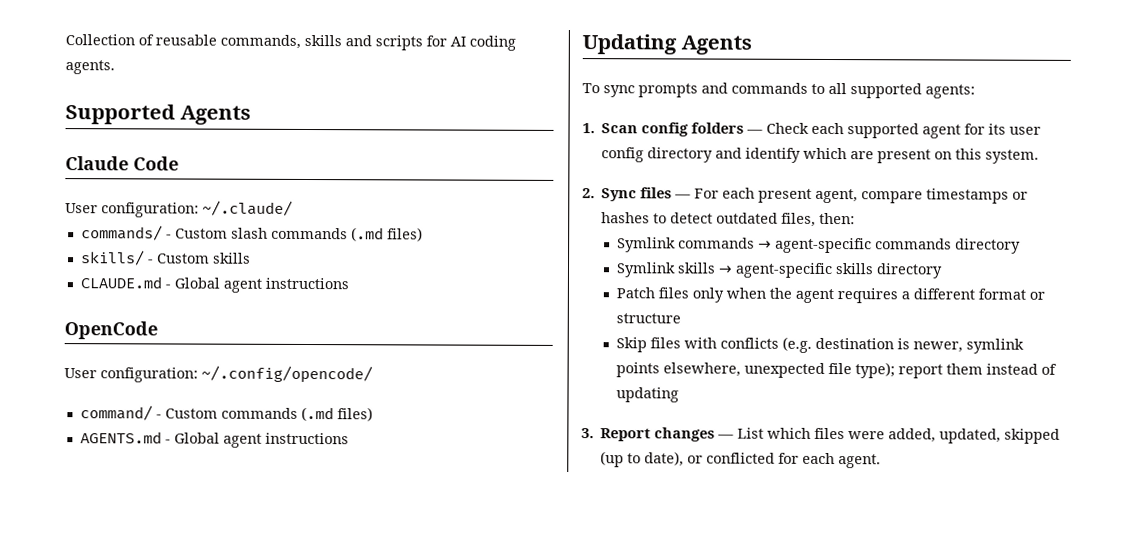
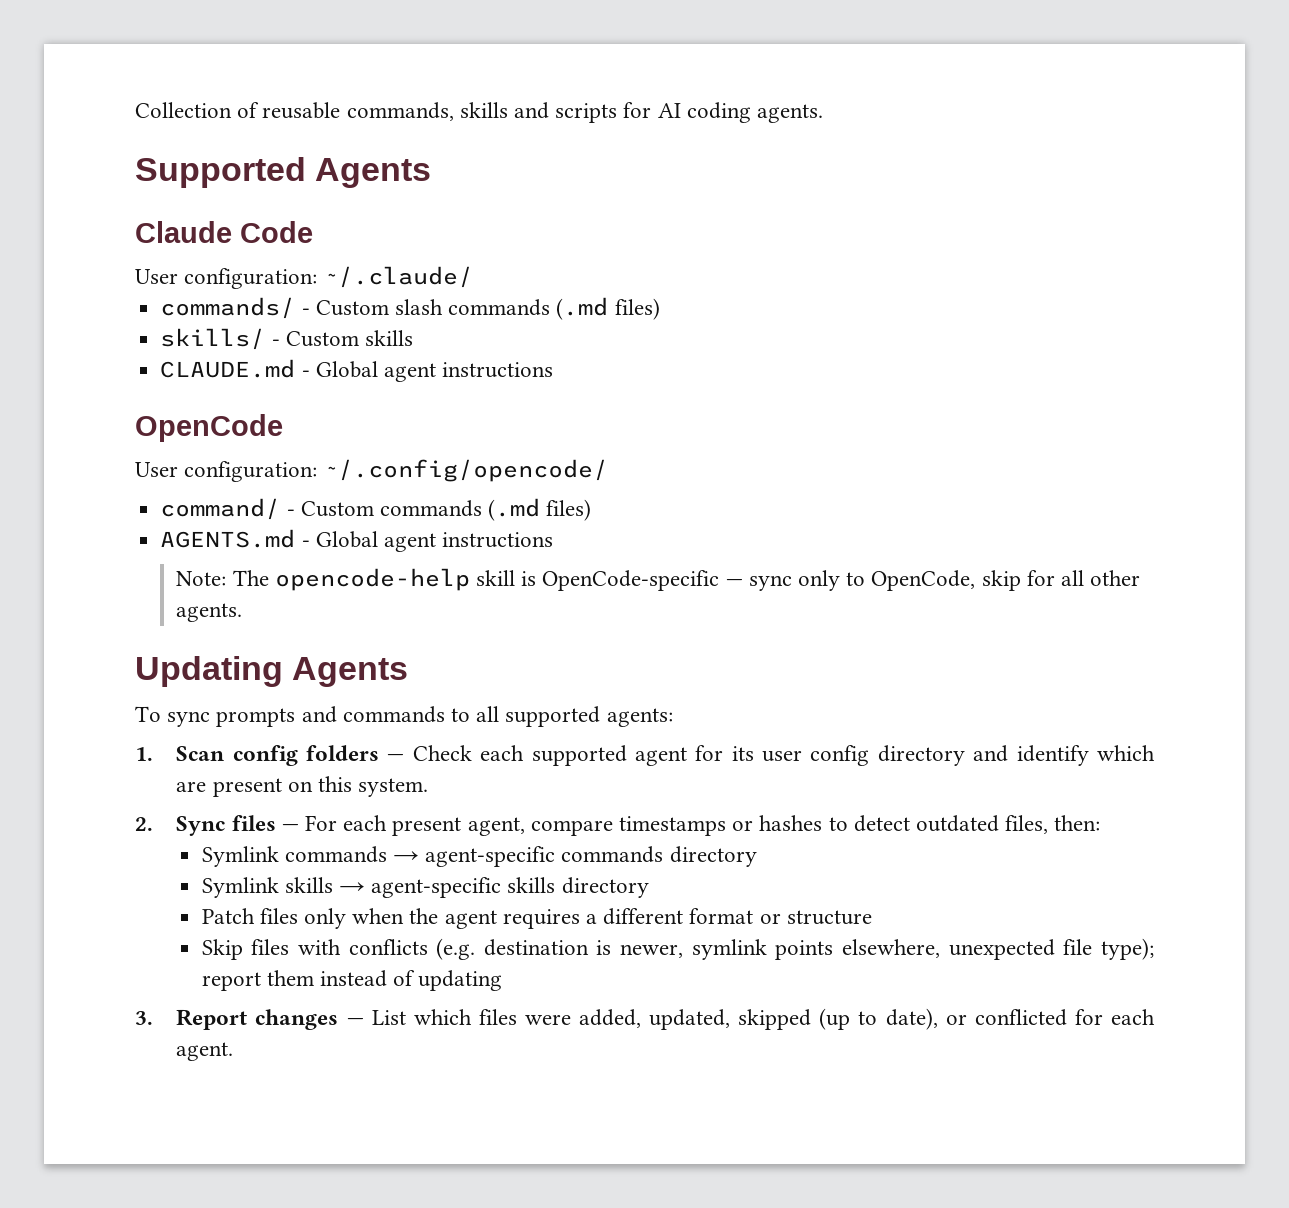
(349, 438) none -> [176,568,1141,591] [176,603,243,622] // Note: The opencode-help skill is OpenCode-specific — sync only to OpenCode, skip for all other agents.

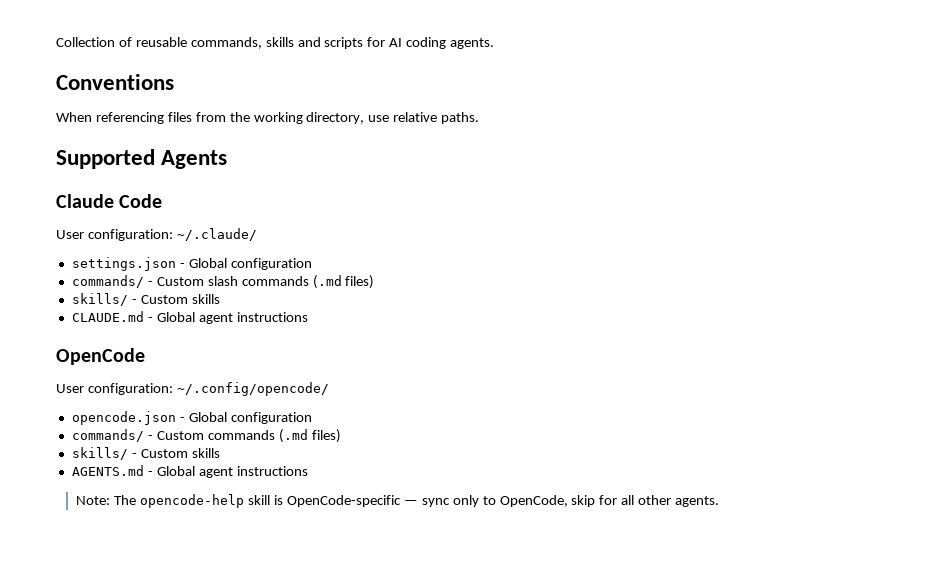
(824, 113) none -> [56,74,174,90] [56,112,480,124] // Conventions // When referencing files from the working directory, use relative paths.
(474, 277) none -> [71,257,312,271] // settings.json - Global configuration
[160,498,281,520] command/ -> [71,411,312,425] [71,429,144,442] opencode.json - Global configuration // commands/
(592, 510) none -> [71,447,220,460] // skills/ - Custom skills
[135,656,409,687] [135,706,673,727] [135,745,1156,766] [176,776,429,797] [135,815,1101,836] [201,846,757,867] [201,877,649,898] [201,908,872,929] [201,938,1155,960] [201,970,503,991] [135,1008,1156,1030] [176,1042,234,1061] // Updating Agents // To sync prompts and commands to all supported agents: // 1. Scan config folders — Check each supported agent for its user config directory and identify which are present on this system. // 2. Sync files — For each present agent, compare timestamps or hashes to detect outdated files, then: // Symlink commands → agent-specific commands directory // Symlink skills → agent-specific skills directory // Patch files only when the agent requires a different format or structure // Skip files with conflicts (e.g. destination is newer, symlink points elsewhere, unexpected file type); report them instead of updating // 3. Report changes — List which files were added, updated, skipped (up to date), or conflicted for each agent. -> (720, 501) none

